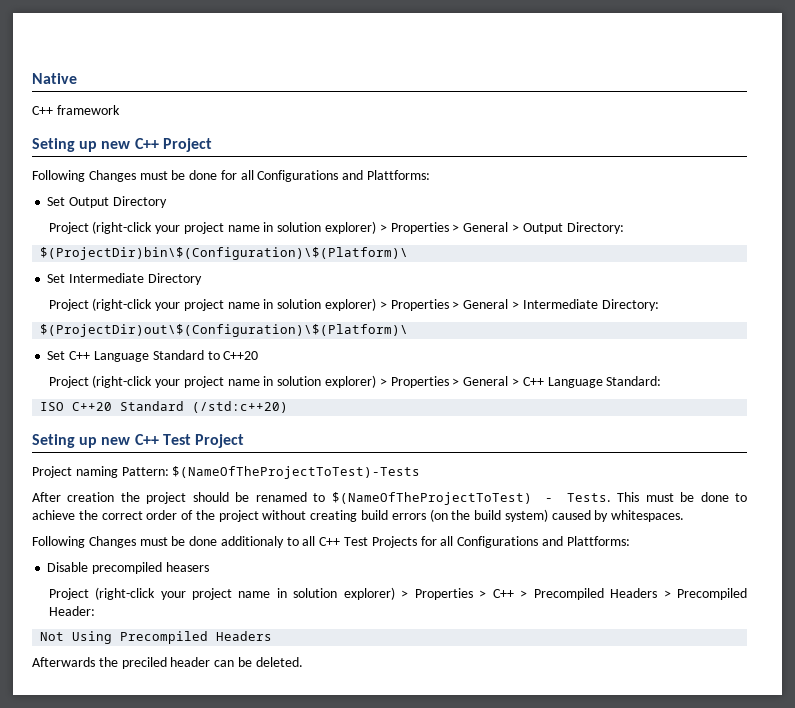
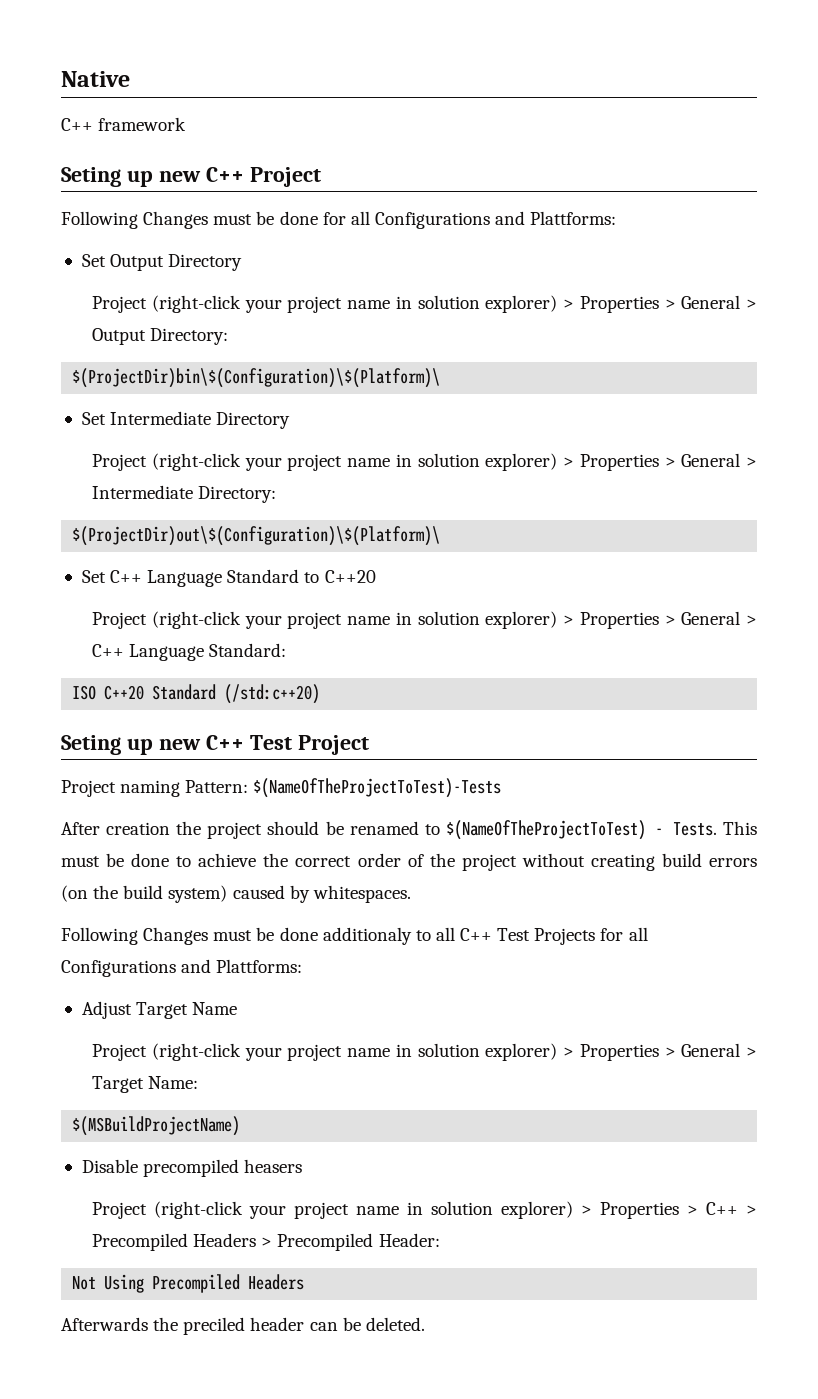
(630, 541) none -> [81,1001,238,1019] [91,1043,757,1061] [91,1076,199,1093] [72,1116,241,1136] // Adjust Target Name // Project (right-click your project name in solution explorer) > Properties > General > Target Name: // $(MSBuildProjectName)

